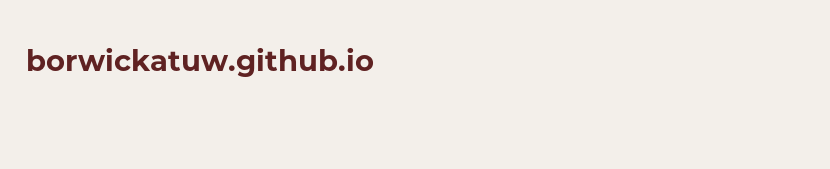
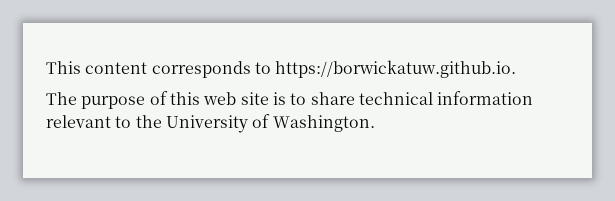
[26,47,374,77] borwickatuw.github.io -> [46,60,517,78] [46,91,534,109] [46,114,375,133] This content corresponds to https://borwickatuw.github.io. // The purpose of this web site is to share technical information relevant to the University of Washington.

